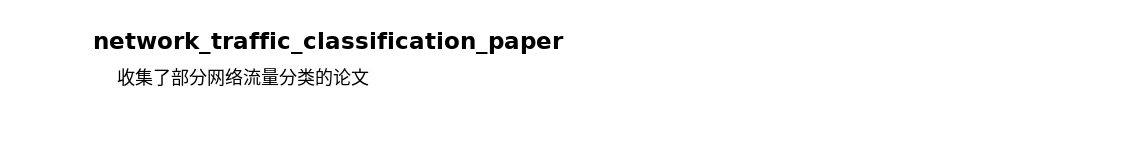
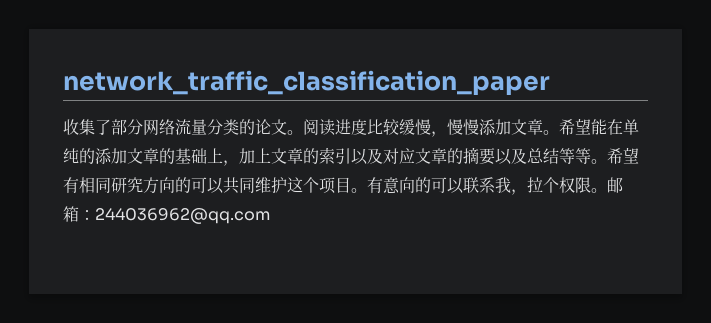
(370, 77) none -> [287,118,639,137] [63,147,639,166] [63,177,623,195] [63,206,270,224] 。阅读进度比较缓慢，慢慢添加文章。希望能在单纯的添加文章的基础上，加上文章的索引以及对应文章的摘要以及总结等等。希望有相同研究方向的可以共同维护这个项目。有意向的可以联系我，拉个权限。邮箱：244036962@qq.com

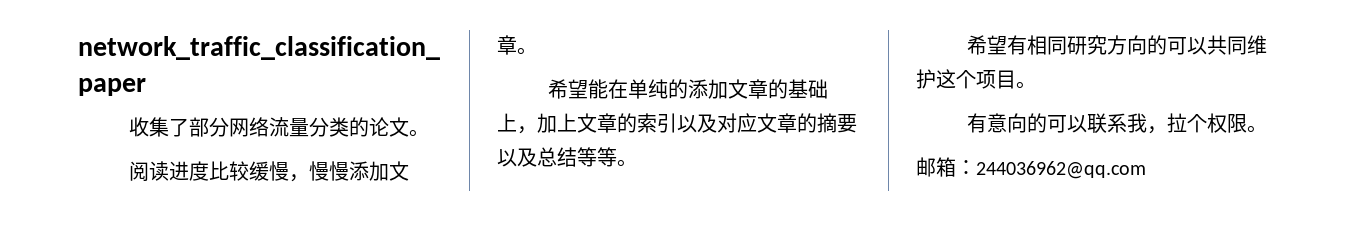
(303, 132) none -> (429, 133) //
(559, 132) none -> (537, 51) //
(607, 161) none -> (637, 163) //
(367, 190) none -> (1036, 85) //
(607, 190) none -> (1267, 129) //

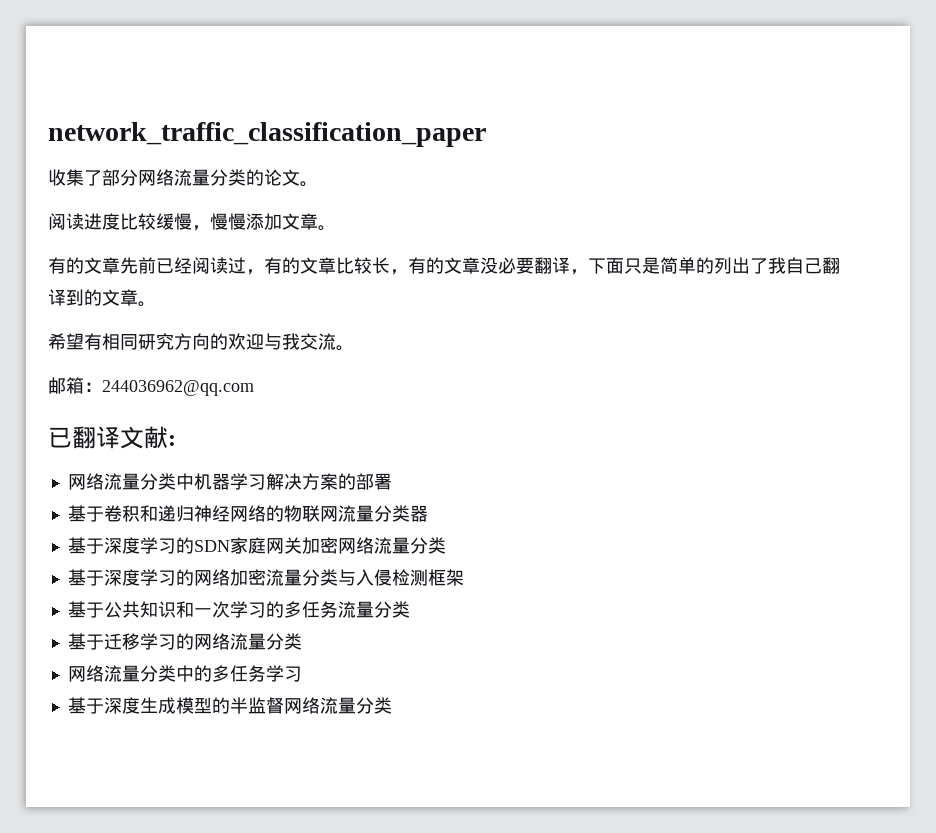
[547,79,828,99] [497,113,857,134] [497,147,617,167] 希望能在单纯的添加文章的基础上，加上文章的索引以及对应文章的摘要以及总结等等 -> [48,257,840,275] [48,289,138,306] 有的文章先前已经阅读过，有的文章比较长，有的文章没必要翻译，下面只是简单的列出了我自己翻译到的文章
[1166,35,1267,55] [916,69,1036,89] [966,113,1267,134] [916,157,1146,179] 可以共同维护这个项目。 // 有意向的可以联系我，拉个权限。 // 邮箱：244036962@qq.com -> [228,333,354,351] [48,377,254,396] [48,426,176,449] [67,473,392,490] [67,505,428,522] [67,537,446,554] [67,569,464,586] [67,601,410,618] [67,633,302,650] [67,665,302,682] [67,697,392,714] 欢迎与我交流。 // 邮箱：244036962@qq.com // 已翻译文献: // 网络流量分类中机器学习解决方案的部署 // 基于卷积和递归神经网络的物联网流量分类器 // 基于深度学习的SDN家庭网关加密网络流量分类 // 基于深度学习的网络加密流量分类与入侵检测框架 // 基于公共知识和一次学习的多任务流量分类 // 基于迁移学习的网络流量分类 // 网络流量分类中的多任务学习 // 基于深度生成模型的半监督网络流量分类

